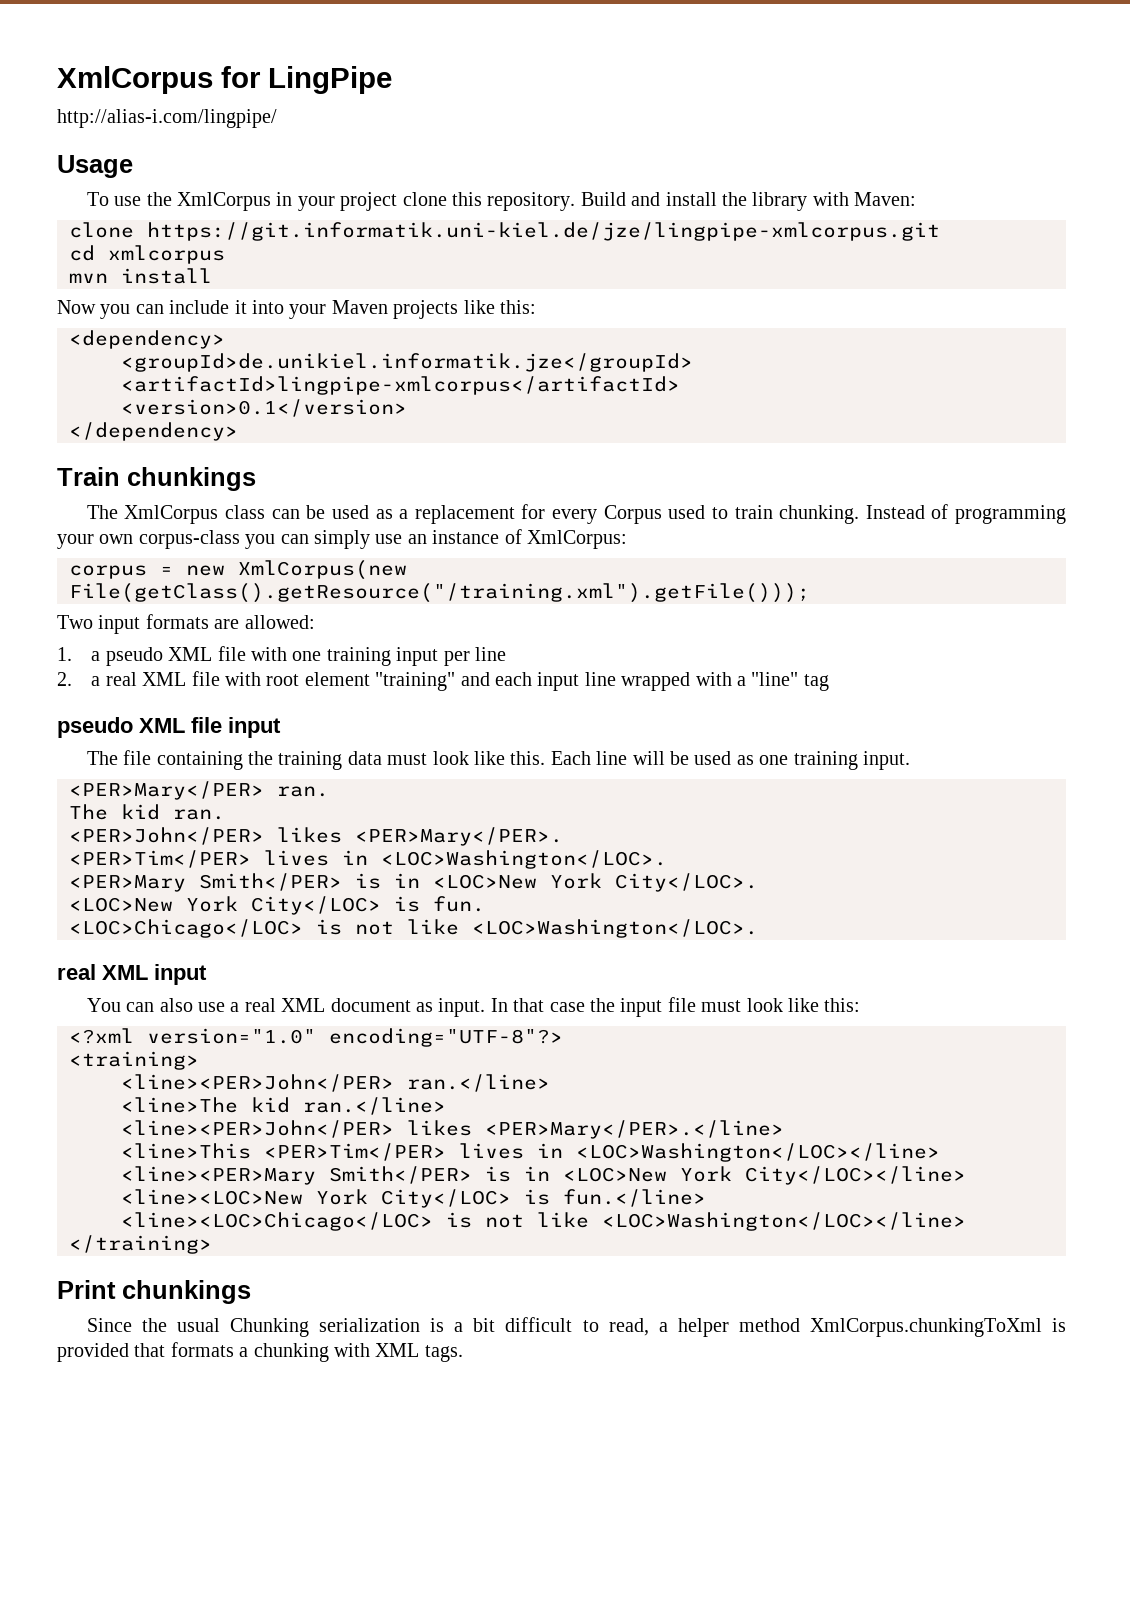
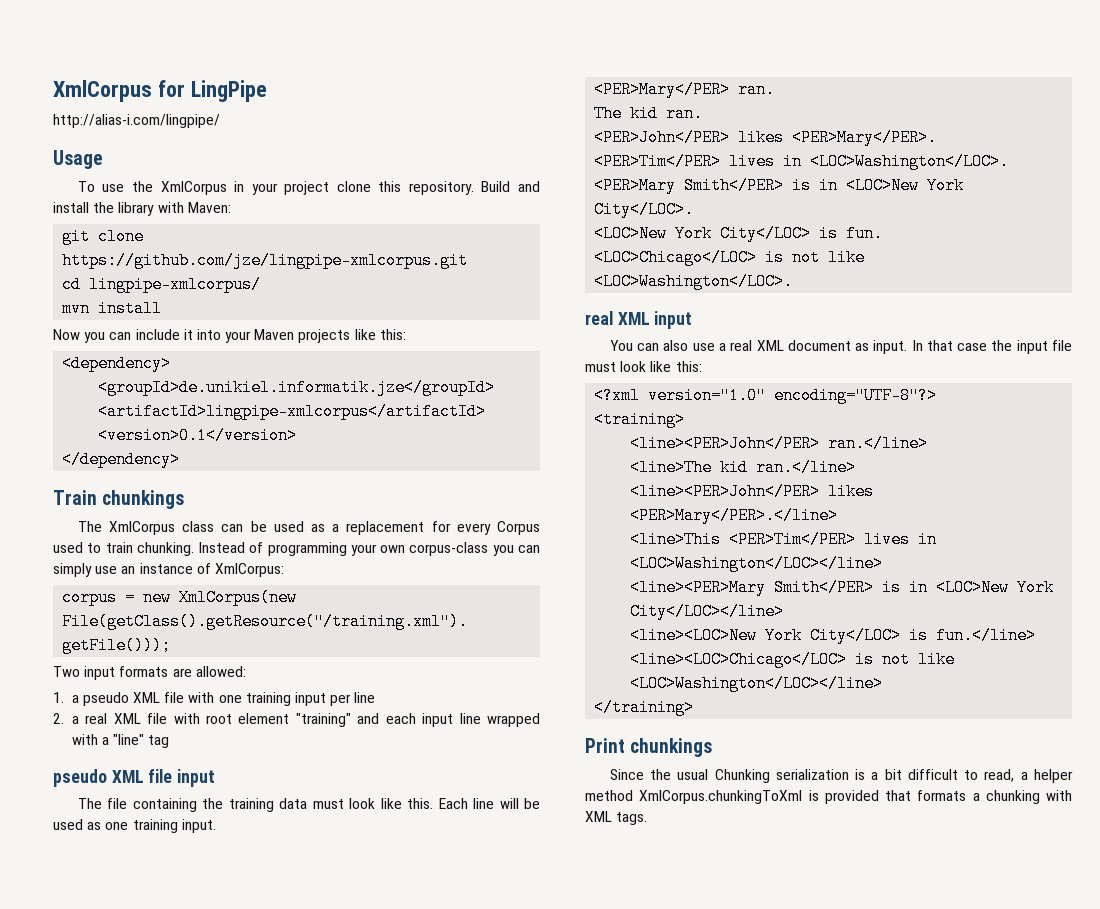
[69,222,940,241] clone https://git.informatik.uni-kiel.de/jze/lingpipe-xmlcorpus.git -> [62,228,145,245] [62,252,469,269] git clone https://github.com/jze/lingpipe-xmlcorpus.git
[108,245,225,264] xmlcorpus -> [89,276,262,293] lingpipe-xmlcorpus/

